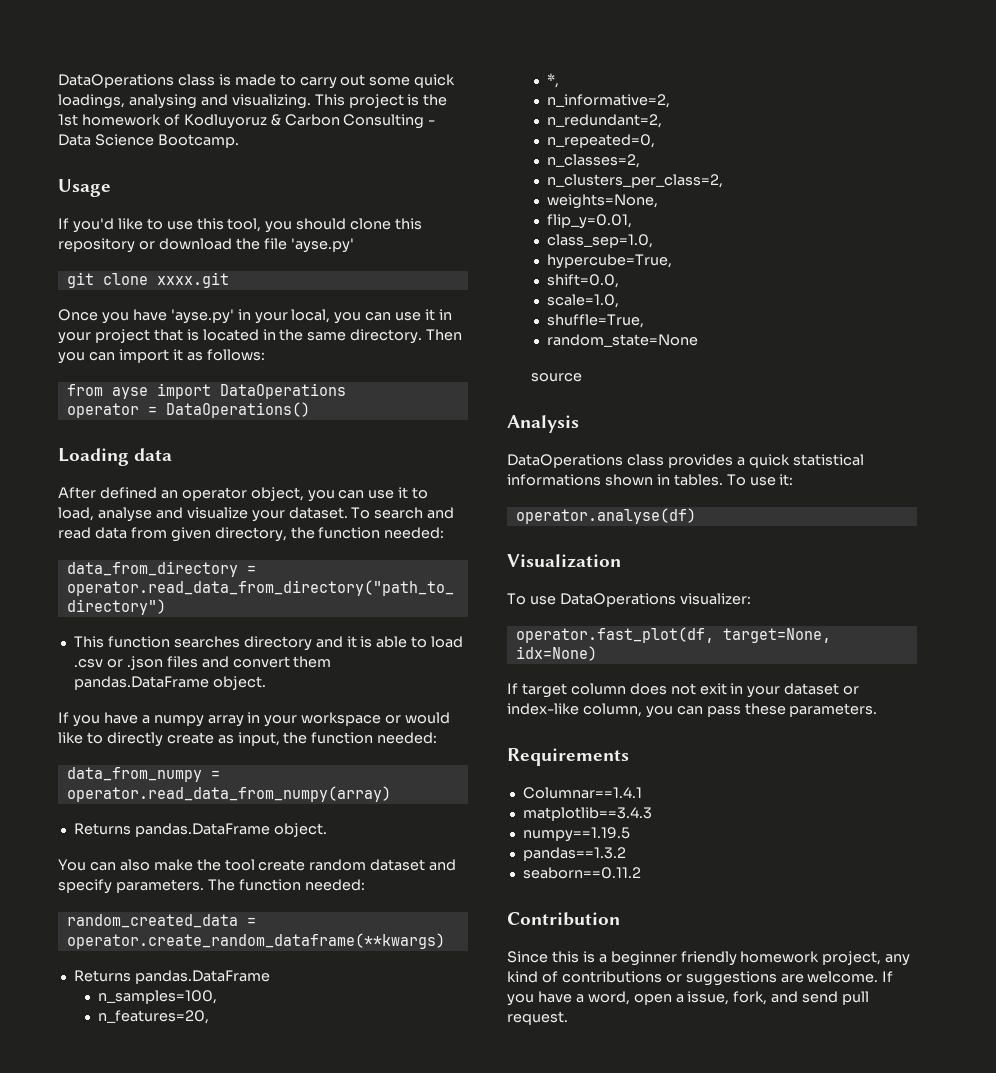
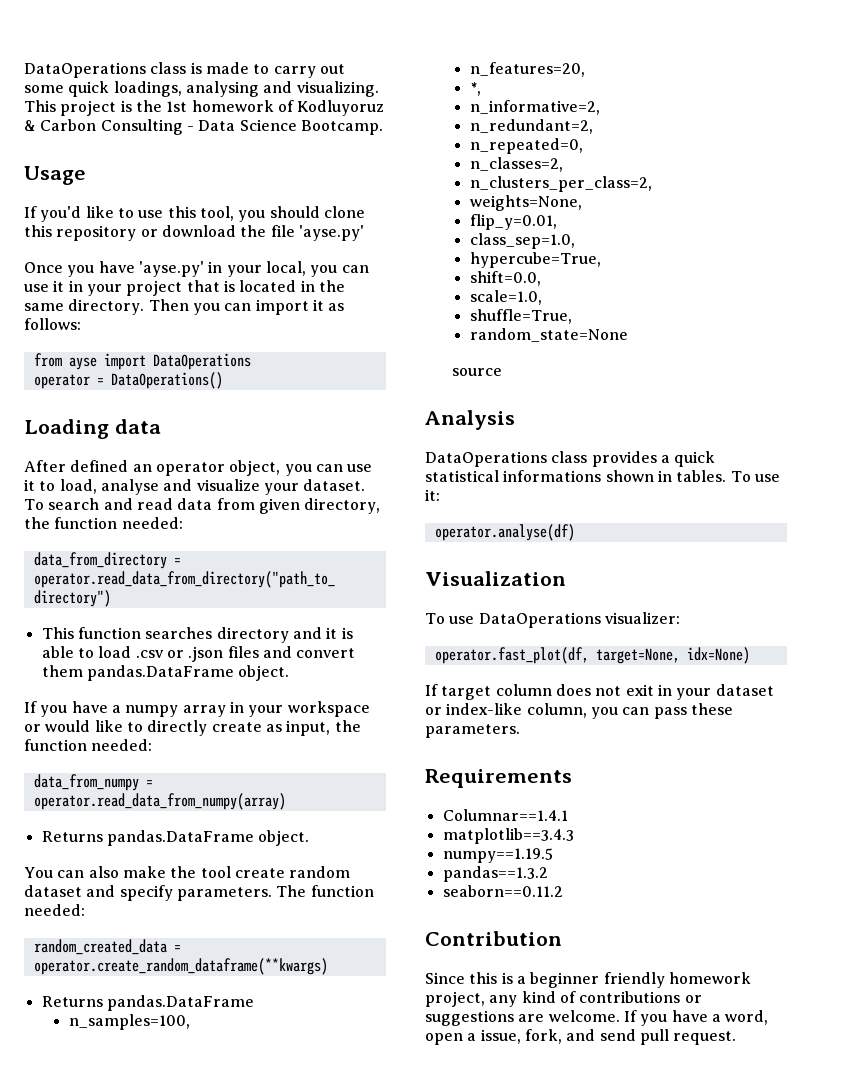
[66,272,229,288] // git clone xxxx.git -> (364, 233) none

